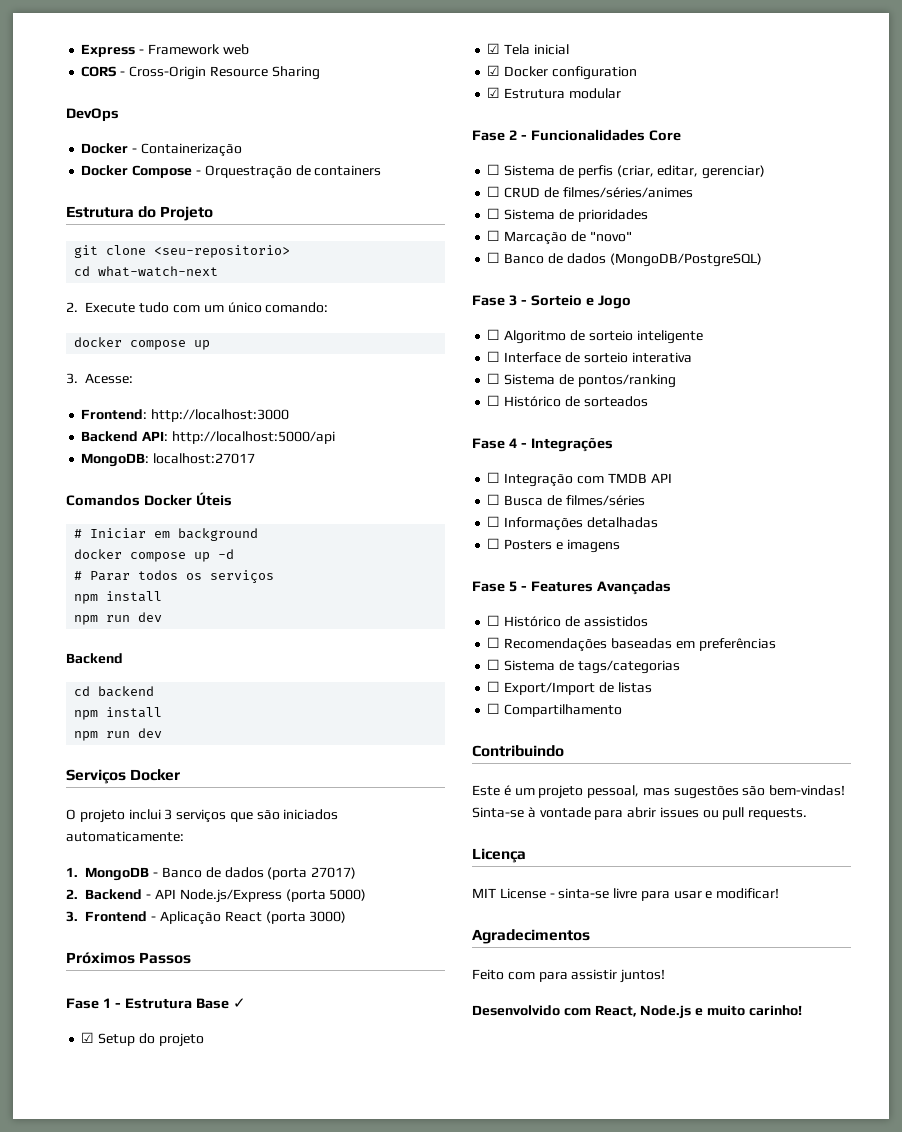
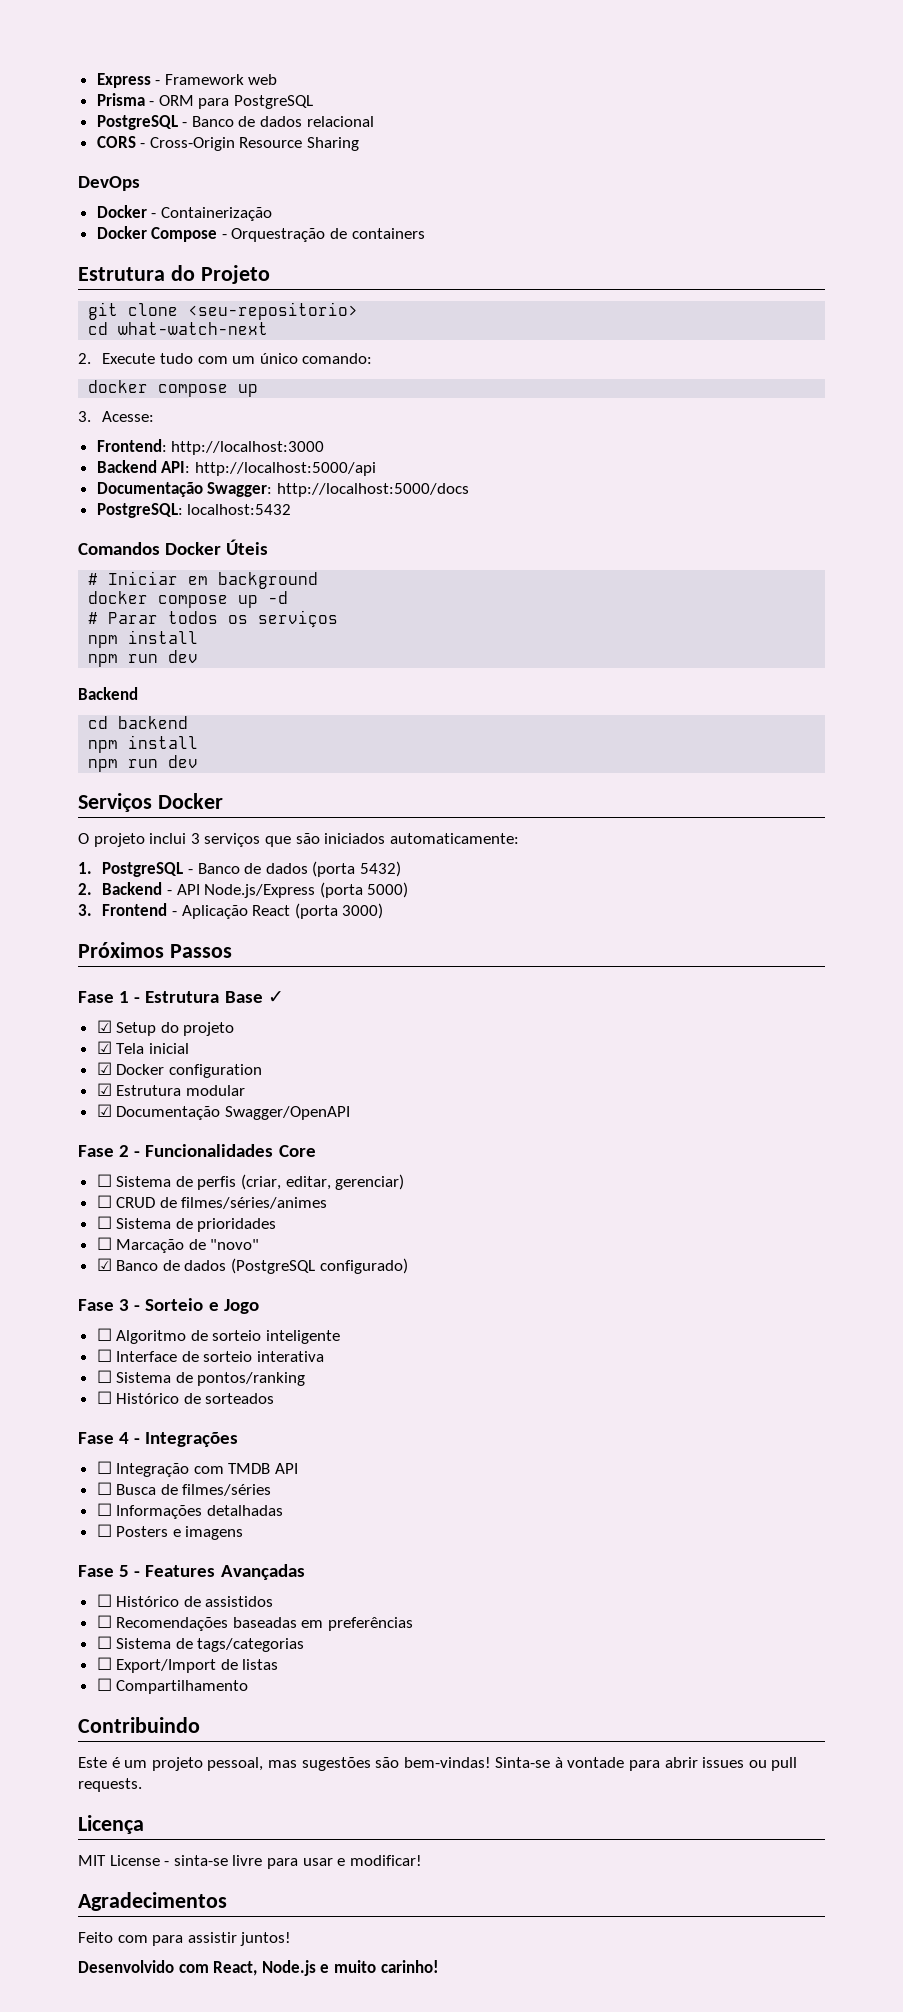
(249, 49) none -> [96,93,314,109] [96,115,374,130] // Prisma - ORM para PostgreSQL // PostgreSQL - Banco de dados relacional
[81,453,256,467] MongoDB: localhost:27017 -> [96,482,469,497] [96,503,292,518] Documentação Swagger: http://localhost:5000/docs // PostgreSQL: localhost:5432
[85,867,150,881] MongoDB -> [102,862,184,877] PostgreSQL
[311,867,357,879] 27017) -> [359,861,401,877] 5432)
(621, 93) none -> [96,1104,350,1120] // ☑ Documentação Swagger/OpenAPI
[487,252,762,267] ☐ Banco de dados (MongoDB/PostgreSQL) -> [96,1258,408,1274] ☑ Banco de dados (PostgreSQL configurado)

